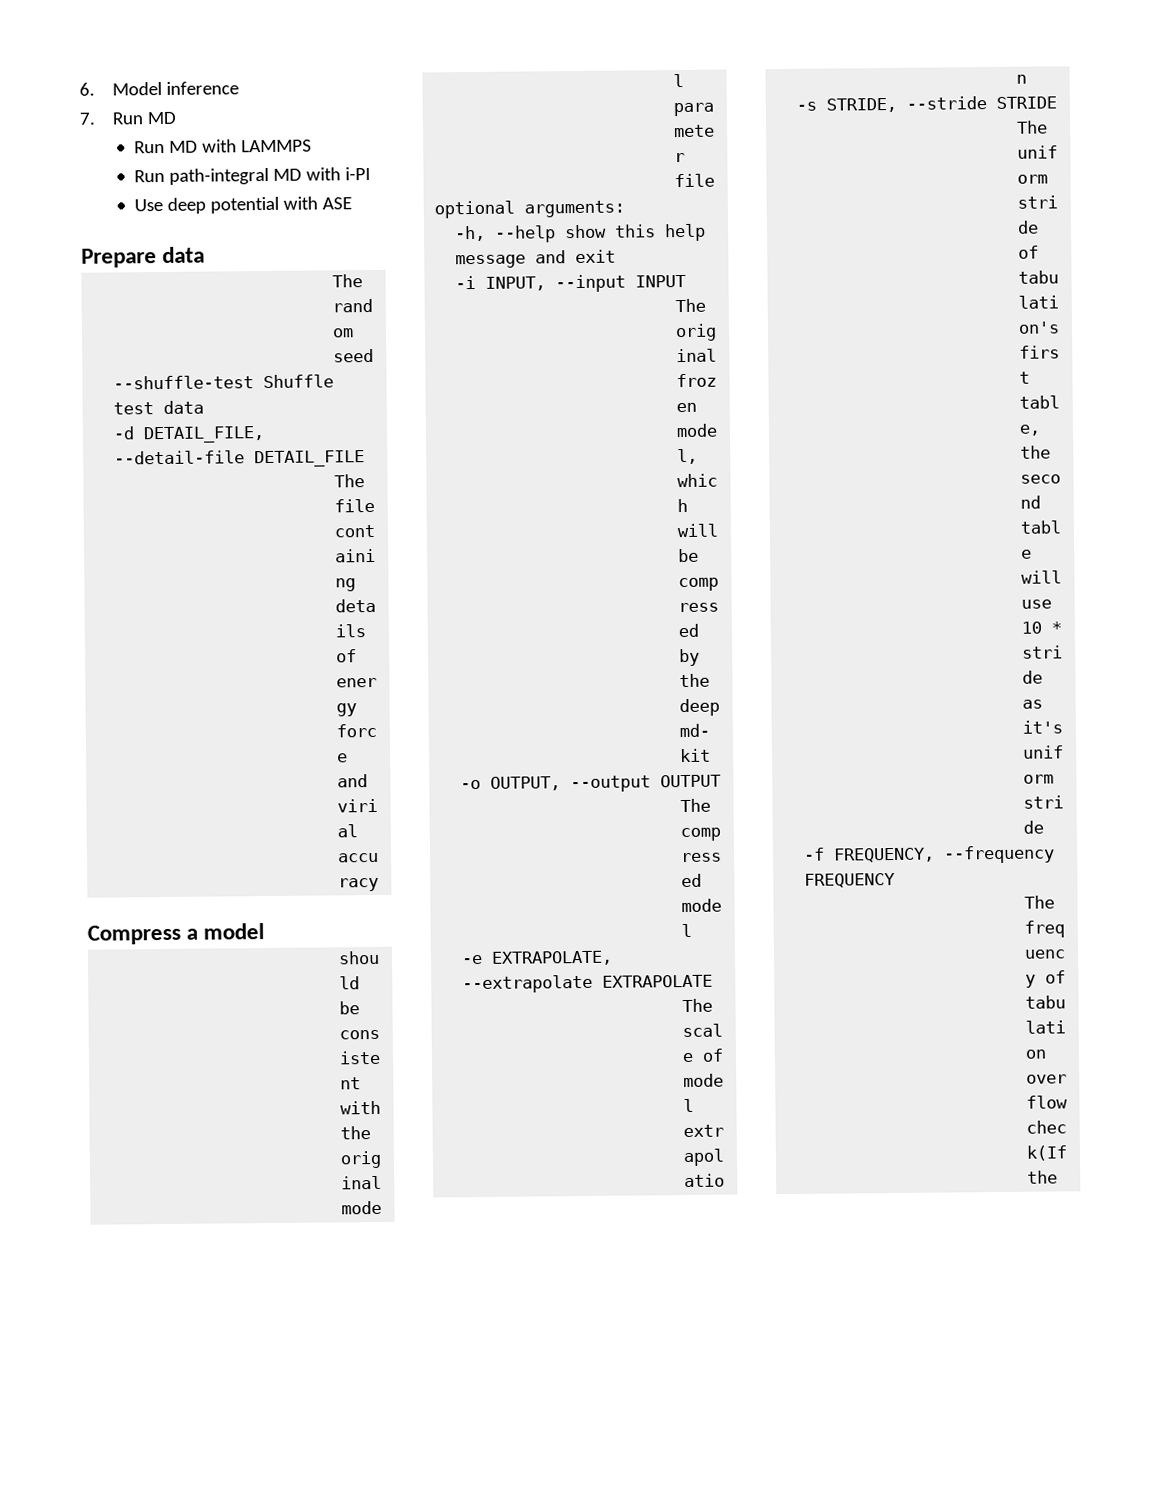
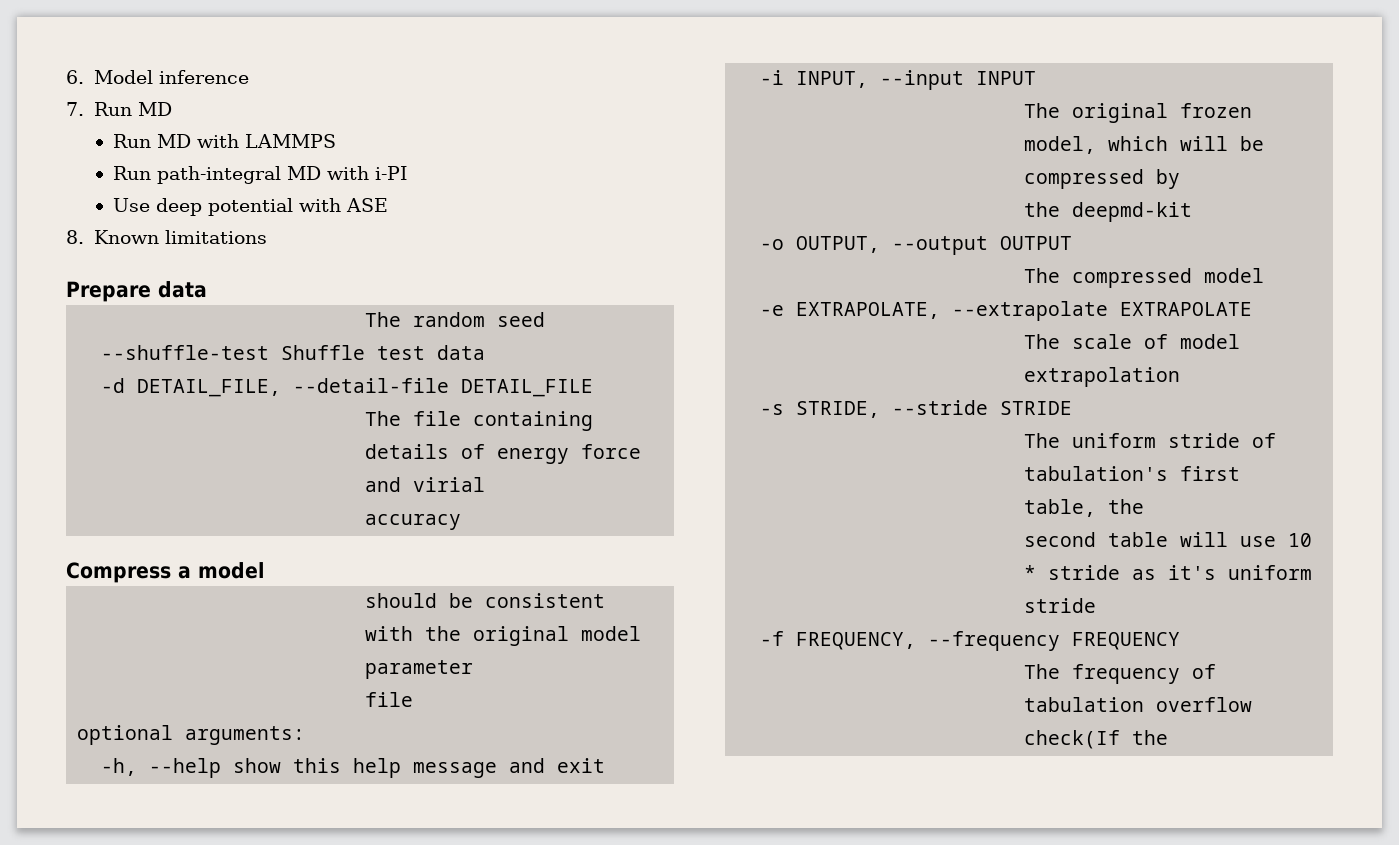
(352, 203) none -> [66,230,267,244] // 8. Known limitations

